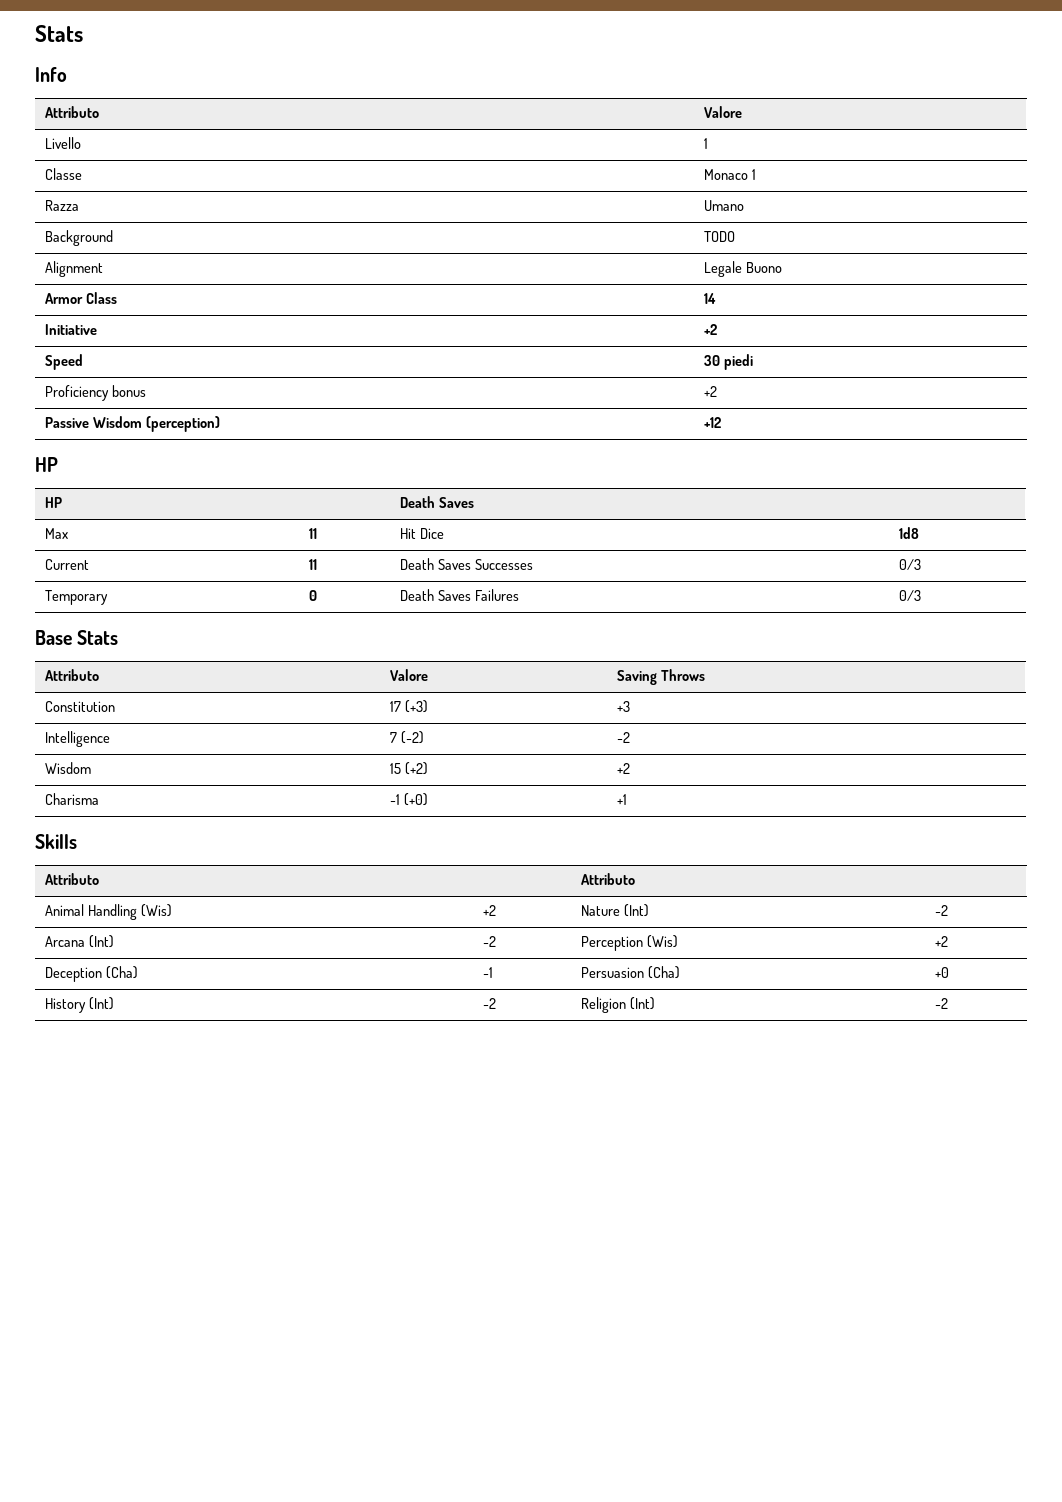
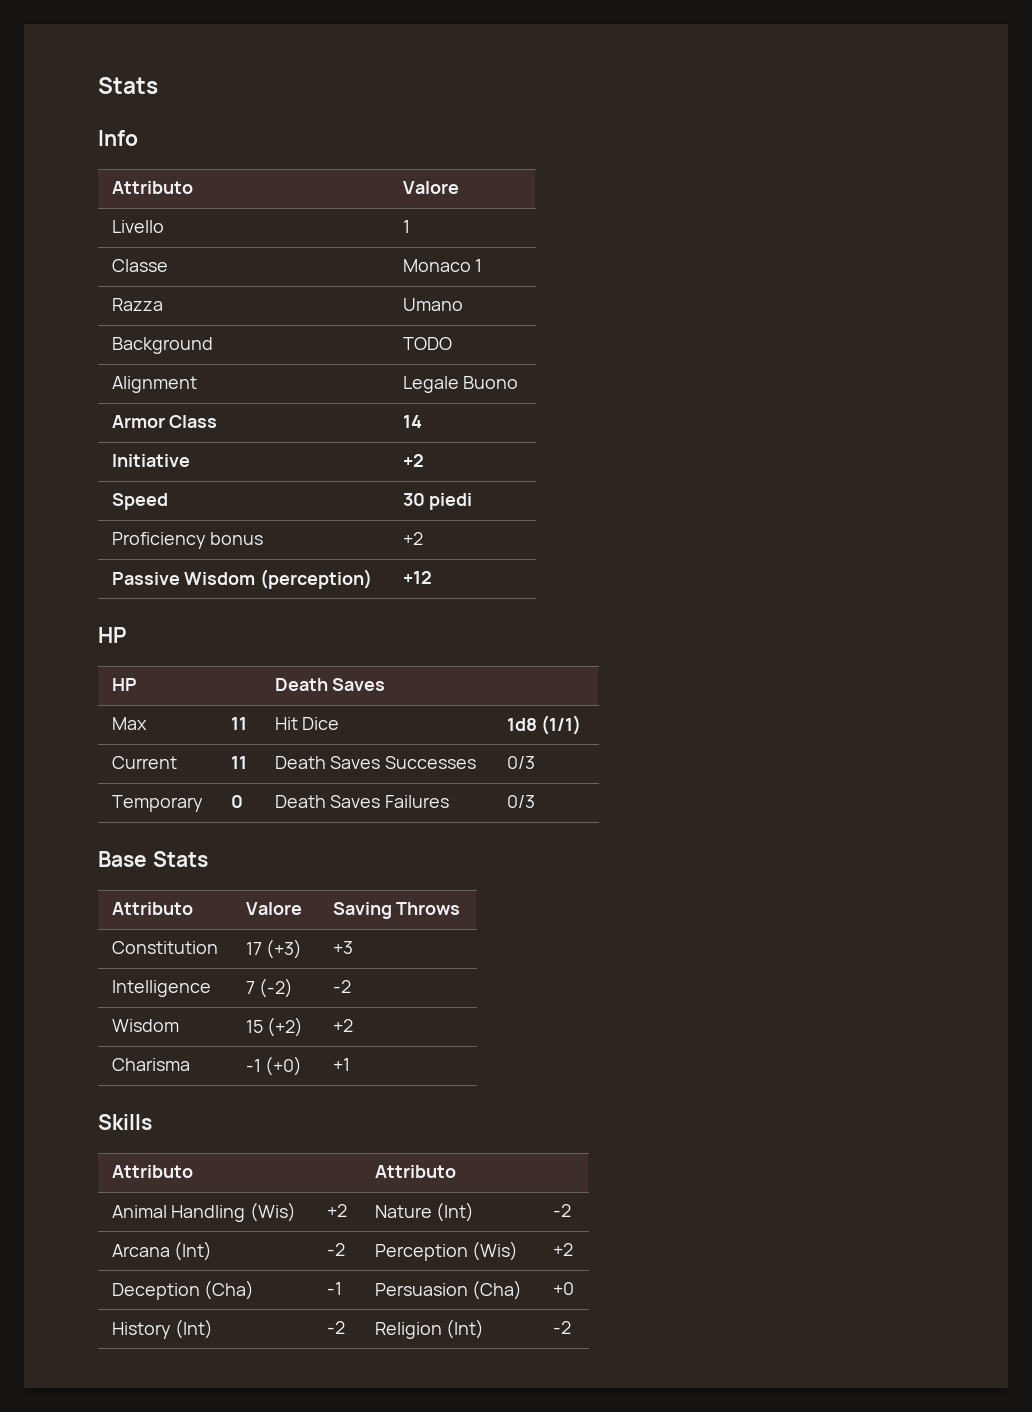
(919, 533) none -> [541,715,582,735] (1/1)

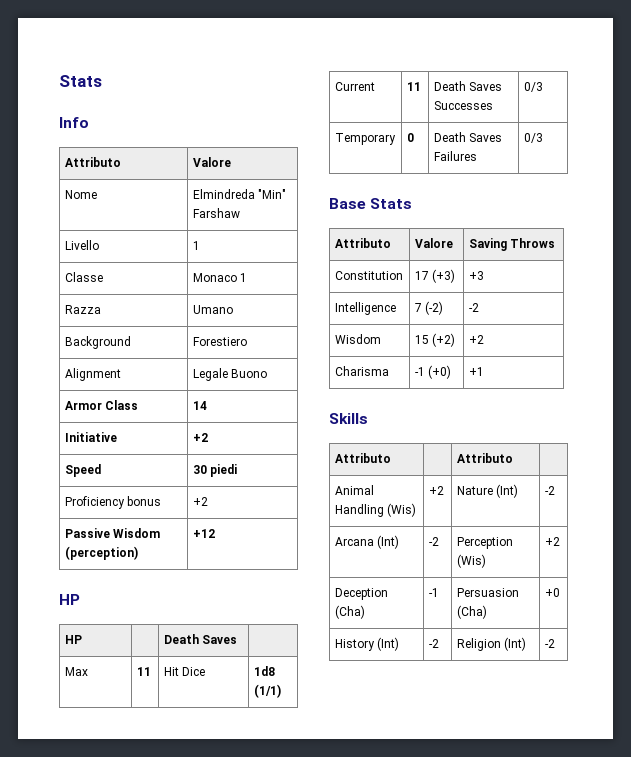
(459, 187) none -> [64,190,97,199] [192,189,287,199] [192,208,240,218] // Nome | Elmindreda "Min" Farshaw
[402,337,452,350] TODO -> [192,337,247,346] Forestiero

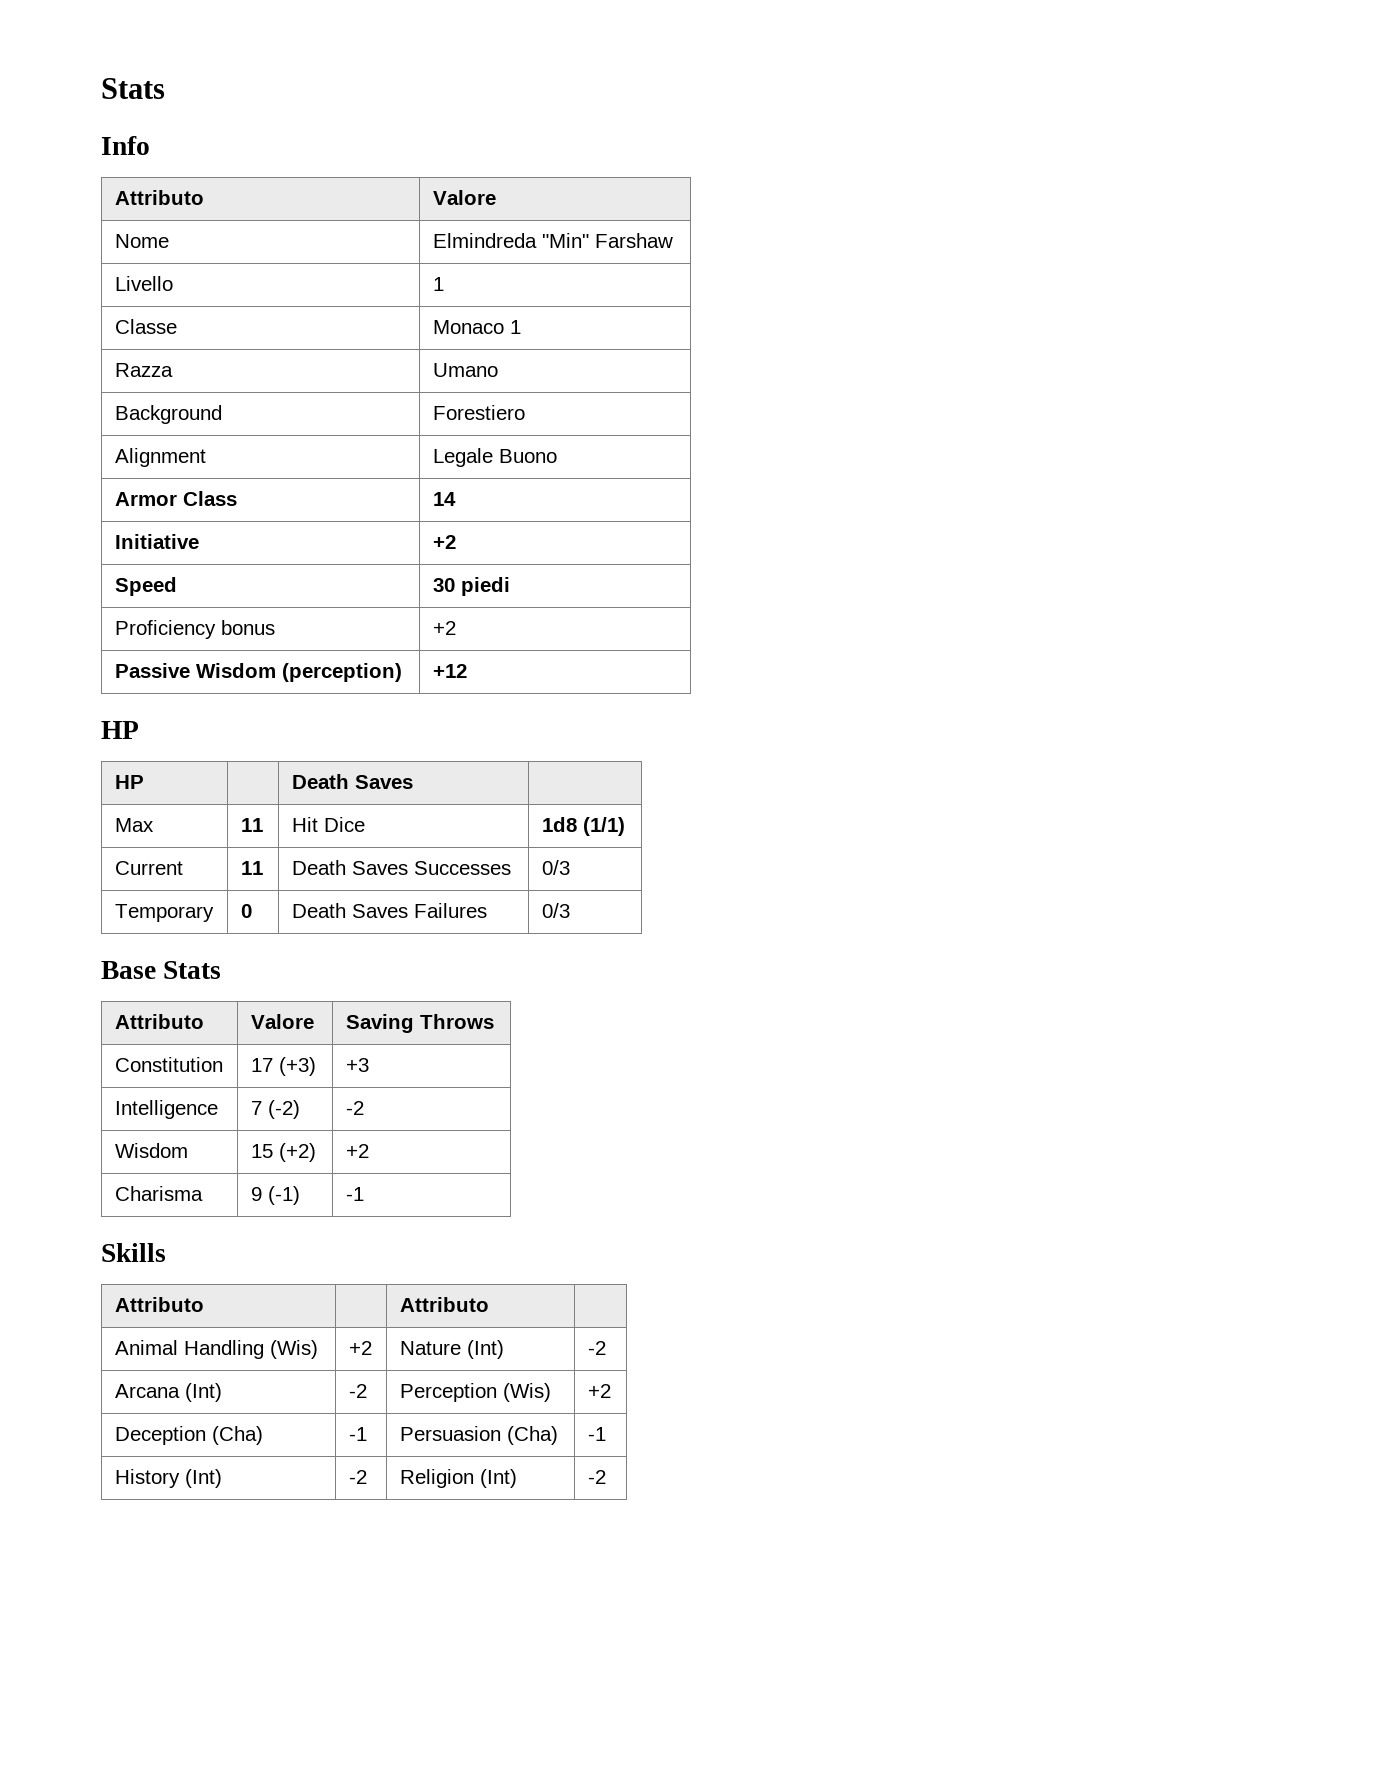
[414,365,452,379] [468,367,484,376] | -1 (+0) | +1 -> [250,1186,300,1205] [345,1187,364,1201] | 9 (-1) | -1
[544,588,560,597] +0 -> [587,1427,606,1441] -1

